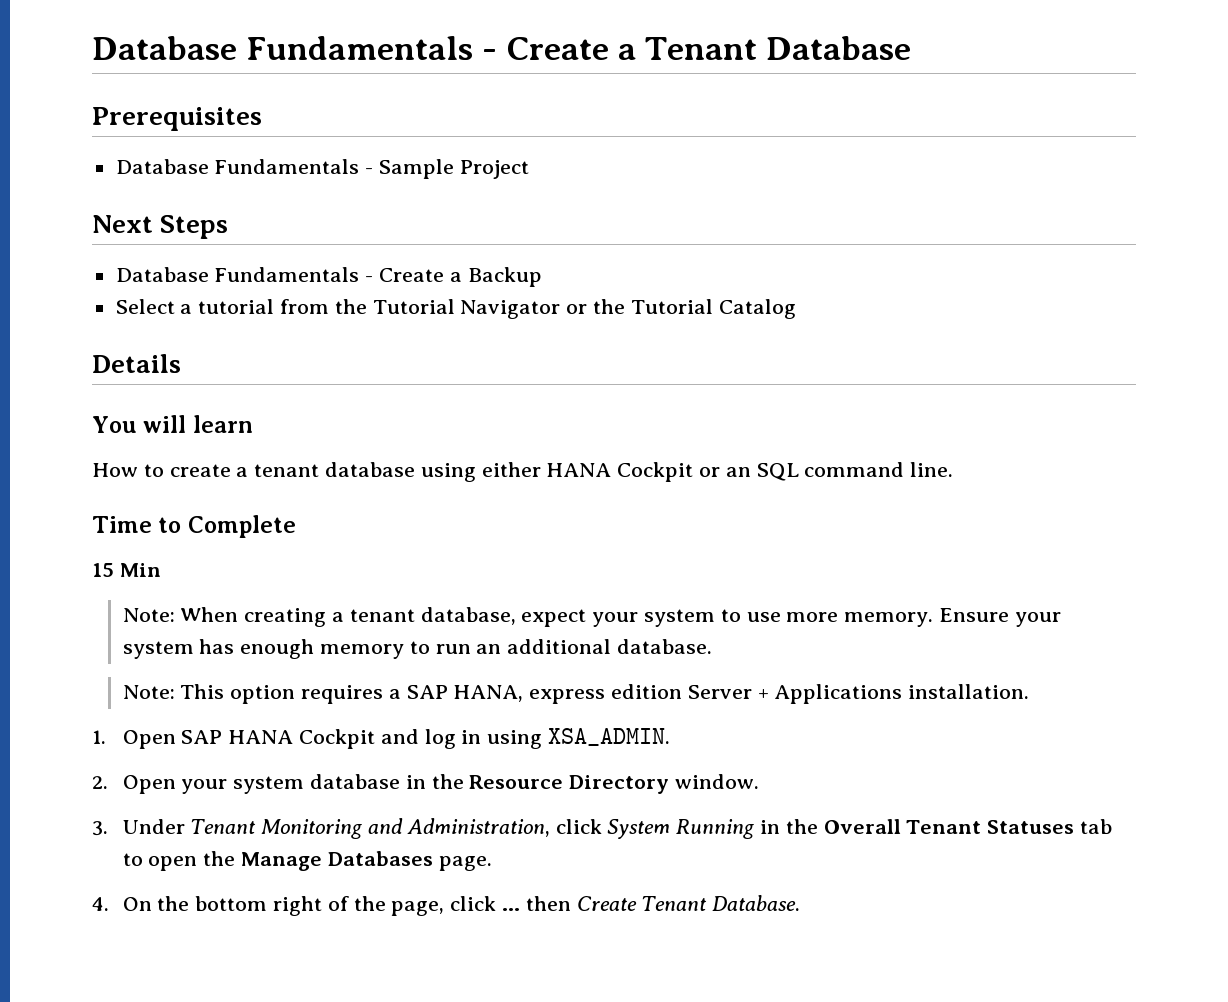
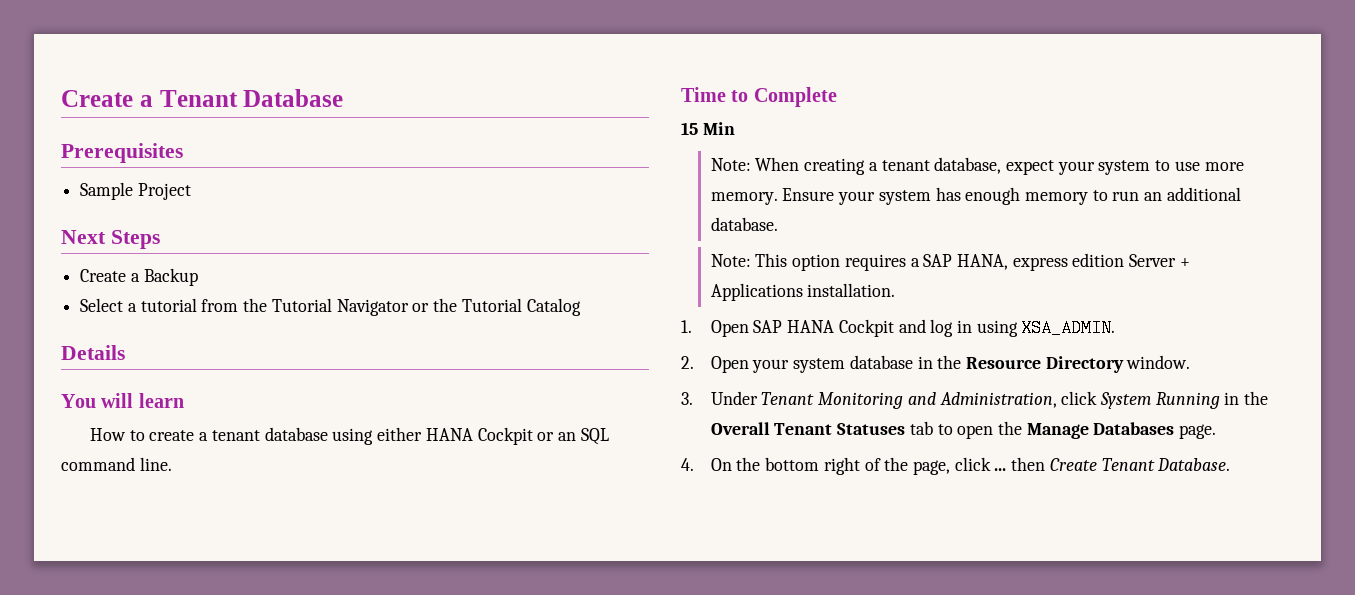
[92,36,498,60] Database Fundamentals - -> (61, 98) none
[115,159,374,174] Database Fundamentals - -> (183, 153) none
[115,267,374,282] Database Fundamentals - -> (160, 239) none

